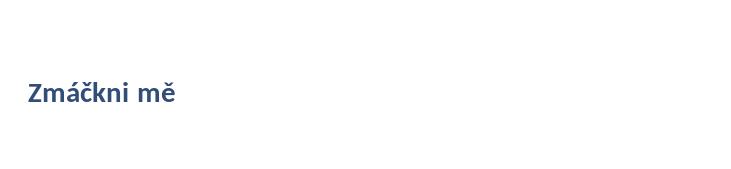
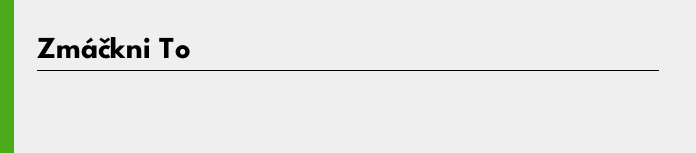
[136,82,176,102] mě -> [159,37,192,59] To

